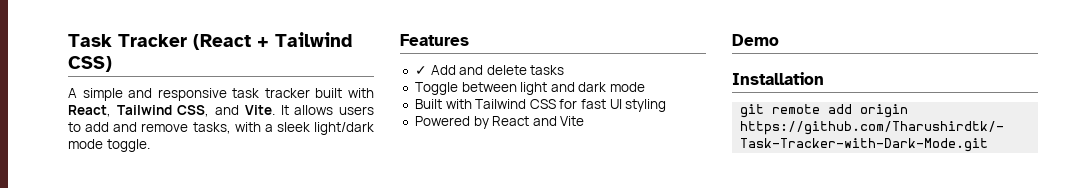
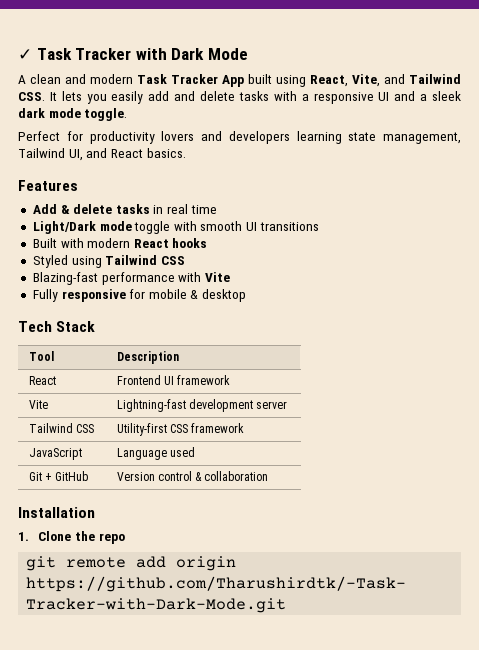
[68,32,352,50] [68,56,112,72] [68,88,374,101] [68,105,375,117] [68,122,374,135] [68,139,150,152] [400,34,469,46] [414,65,565,75] [414,82,646,95] [414,99,667,112] [414,116,585,129] [732,34,779,46] [732,72,824,85] Task Tracker (React + Tailwind CSS) // A simple and responsive task tracker built with React, Tailwind CSS, and Vite. It allows users to add and remove tasks, with a sleek light/dark mode toggle. // Features // ✓ Add and delete tasks // Toggle between light and dark mode // Built with Tailwind CSS for fast UI styling // Powered by React and Vite // Demo // Installation -> [18,48,248,60] [18,74,461,87] [18,91,462,104] [18,108,128,121] [18,131,461,144] [18,148,186,161] [18,180,78,191] [32,204,217,214] [32,221,319,234] [32,238,208,248] [32,255,185,268] [32,272,230,285] [32,289,247,302] [18,321,96,332] [28,351,54,361] [116,351,179,364] [28,376,56,385] [116,375,231,385] [28,400,48,409] [116,399,288,412] [28,423,94,433] [116,423,245,436] [28,448,82,460] [116,447,195,460] [28,471,89,481] [116,471,269,481] [18,507,95,518] [18,531,125,544] ✓ Task Tracker with Dark Mode // A clean and modern Task Tracker App built using React, Vite, and Tailwind CSS. It lets you easily add and delete tasks with a responsive UI and a sleek dark mode toggle. // Perfect for productivity lovers and developers learning state management, Tailwind UI, and React basics. // Features // Add & delete tasks in real time // Light/Dark mode toggle with smooth UI transitions // Built with modern React hooks // Styled using Tailwind CSS // Blazing-fast performance with Vite // Fully responsive for mobile & desktop // Tech Stack // Tool | Description // React | Frontend UI framework // Vite | Lightning-fast development server // Tailwind CSS | Utility-first CSS framework // JavaScript | Language used // Git + GitHub | Version control & collaboration // Installation // 1. Clone the repo

